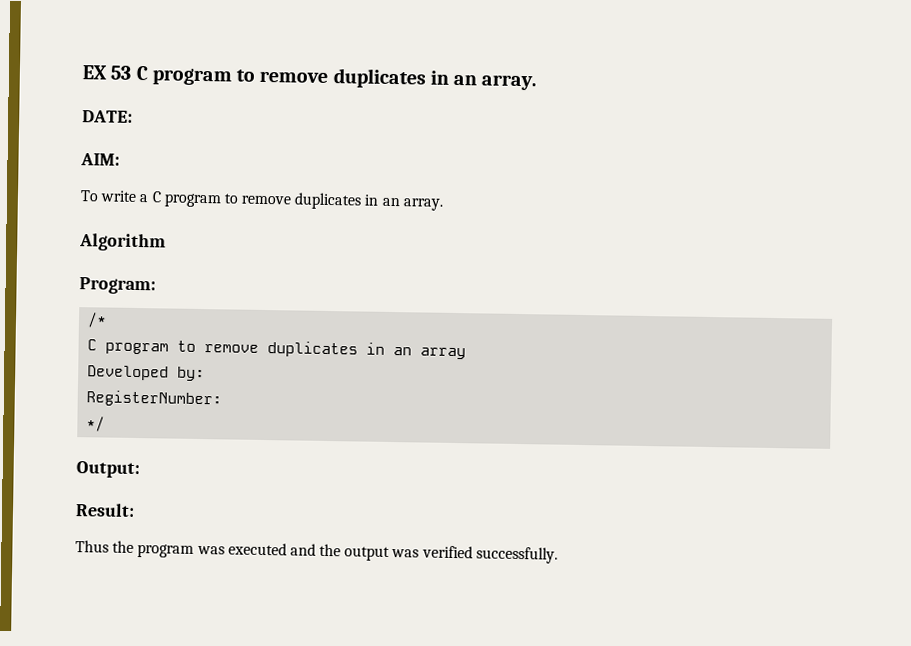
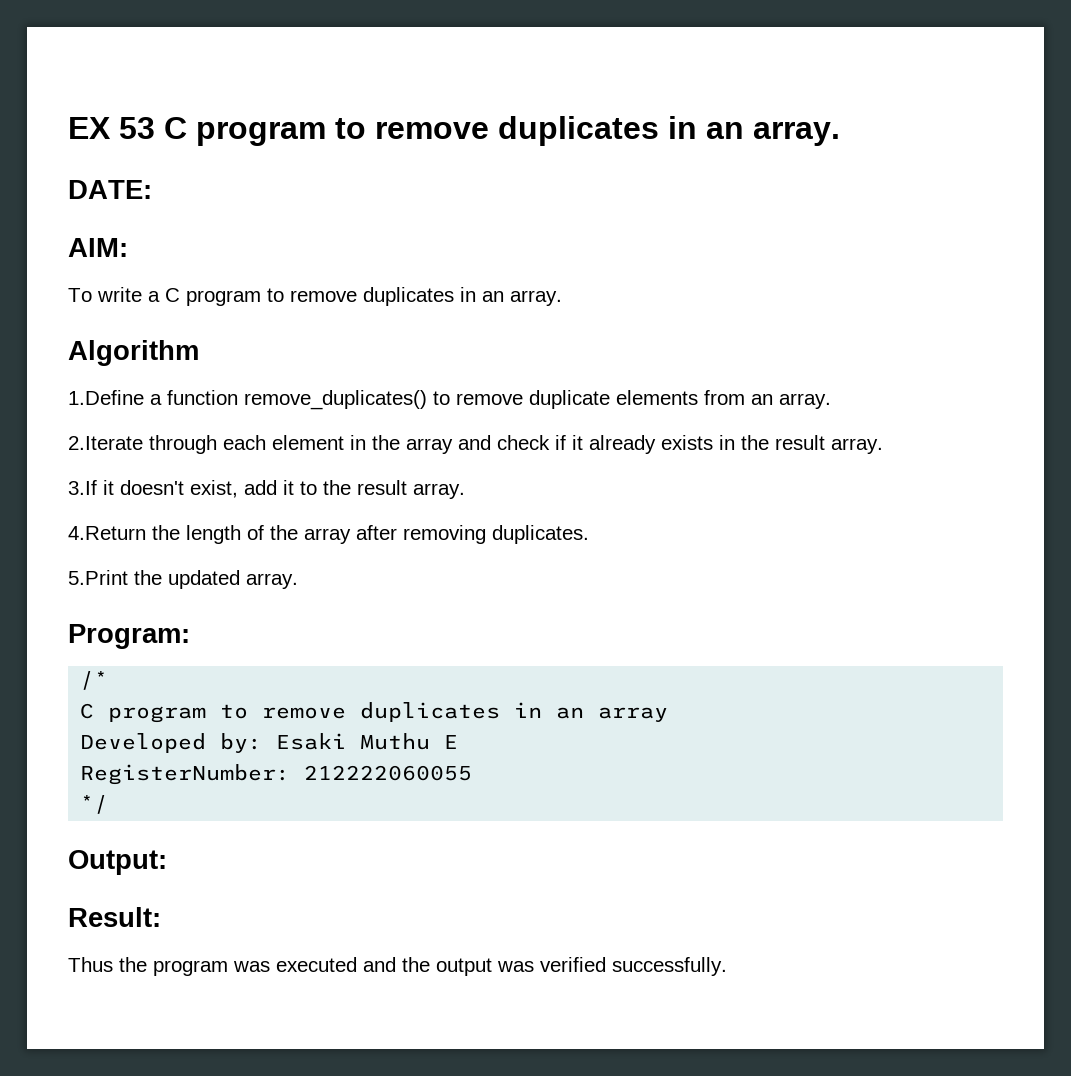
(166, 242) none -> [68,390,831,410] [68,435,883,454] [68,480,465,499] [68,525,589,544] [68,570,298,589] // 1.Define a function remove_duplicates() to remove duplicate elements from an array. // 2.Iterate through each element in the array and check if it already exists in the result array. // 3.If it doesn't exist, add it to the result array. // 4.Return the length of the array after removing duplicates. // 5.Print the updated array.
(206, 374) none -> [276,733,459,750] Esaki Muthu E
(223, 399) none -> [304,765,473,781] 212222060055

